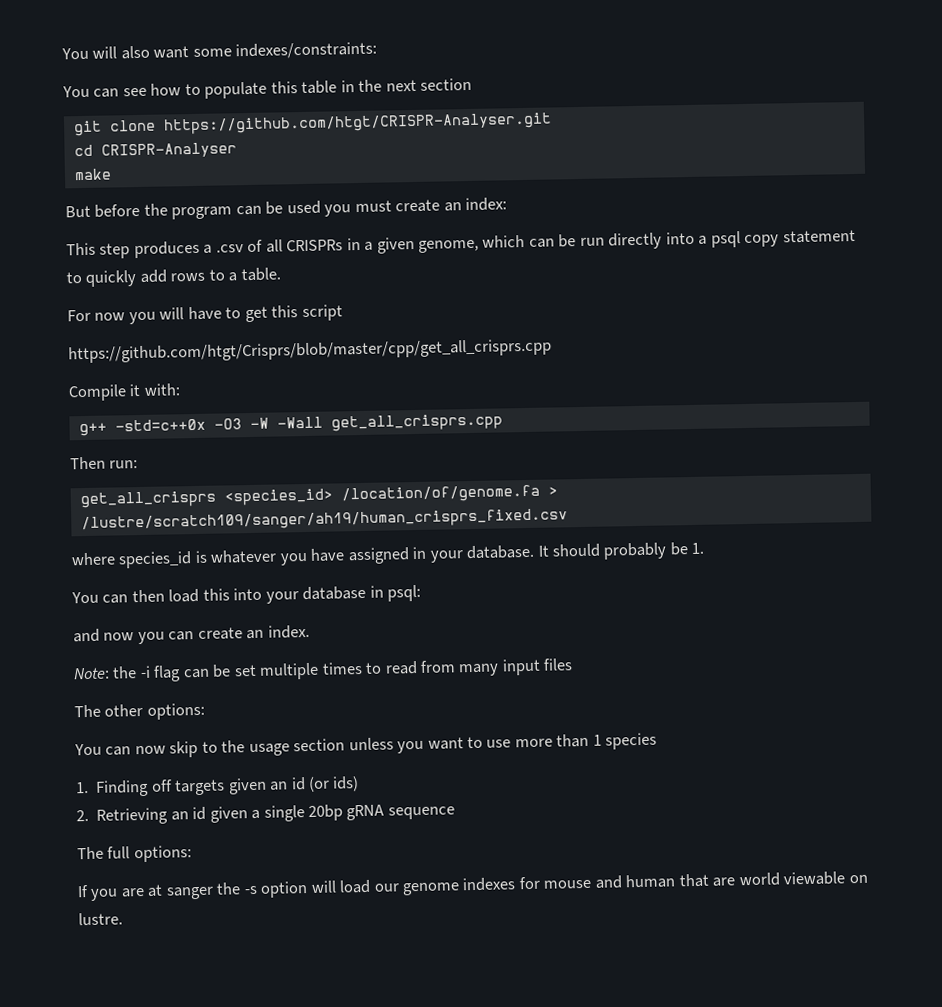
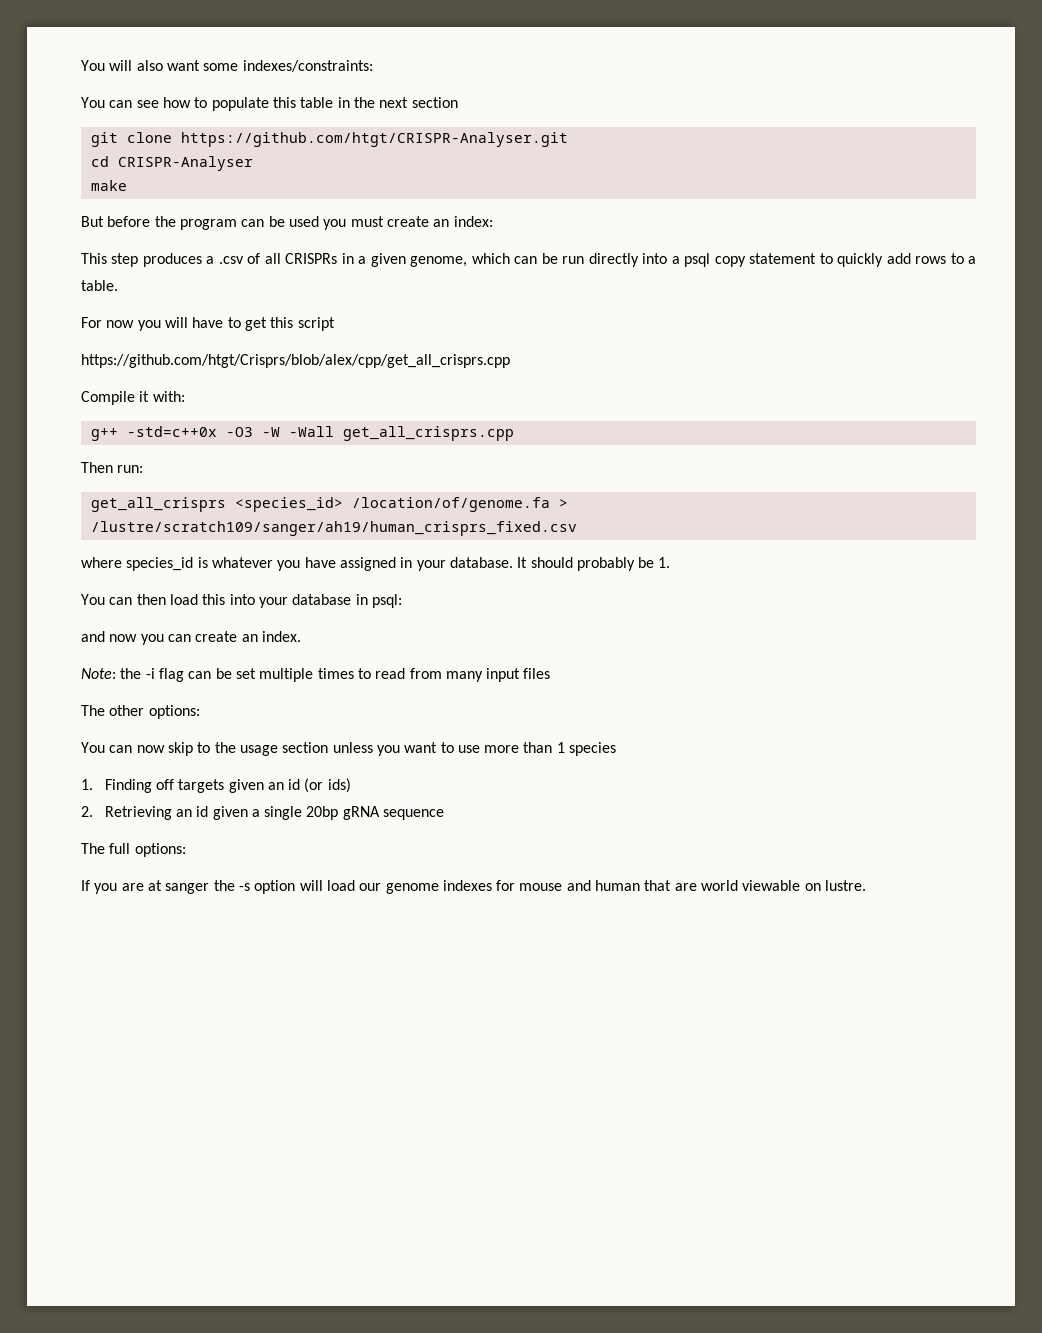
[68,338,552,364] https://github.com/htgt/Crisprs/blob/master/cpp/get_all_crisprs.cpp -> [81,354,510,368] https://github.com/htgt/Crisprs/blob/alex/cpp/get_all_crisprs.cpp

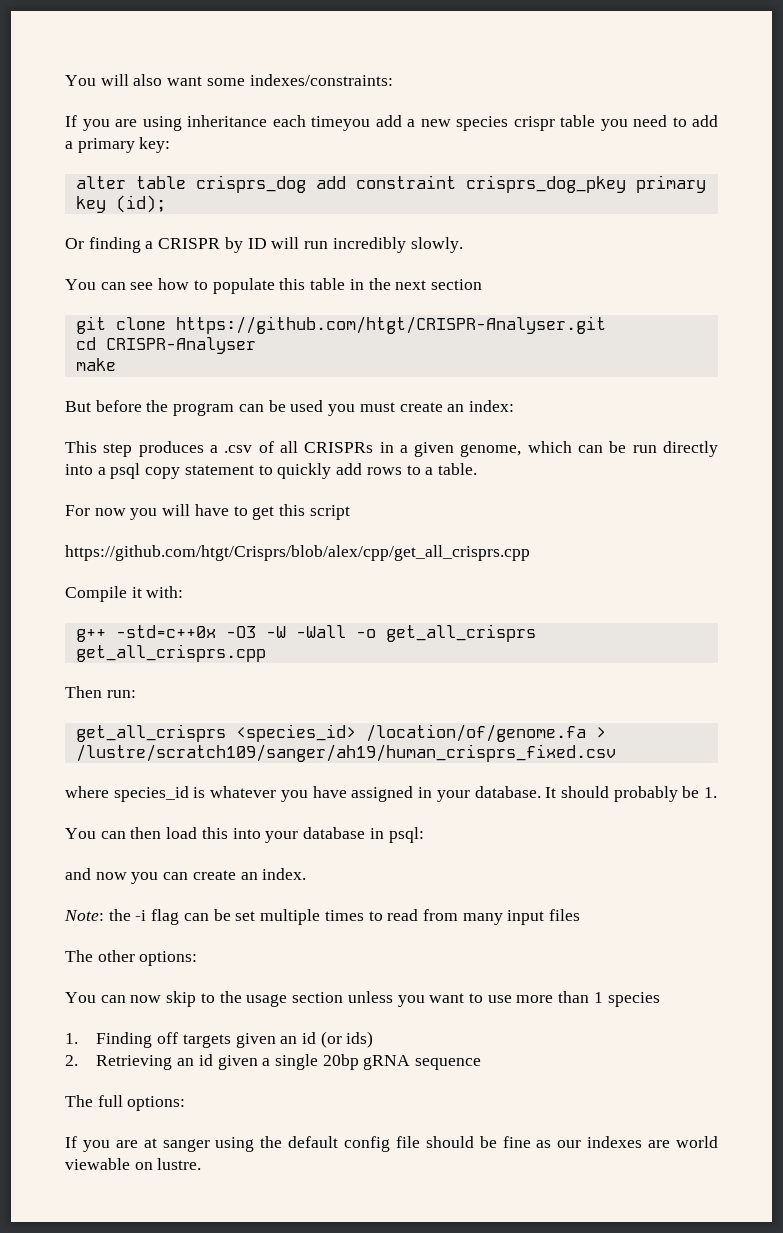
(373, 66) none -> [65,115,718,131] [65,137,171,153] [75,175,706,193] [75,195,166,213] [65,237,463,253] // If you are using inheritance each timeyou add a new species crispr table you need to add a primary key: // alter table crisprs_dog add constraint crisprs_dog_pkey primary key (id); // Or finding a CRISPR by ID will run incredibly slowly.
(334, 431) none -> [355,624,536,642] -o get_all_crisprs
[213,880,672,894] the -s option will load our genome indexes for mouse and human that -> [215,1136,643,1152] using the default config file should be fine as our indexes

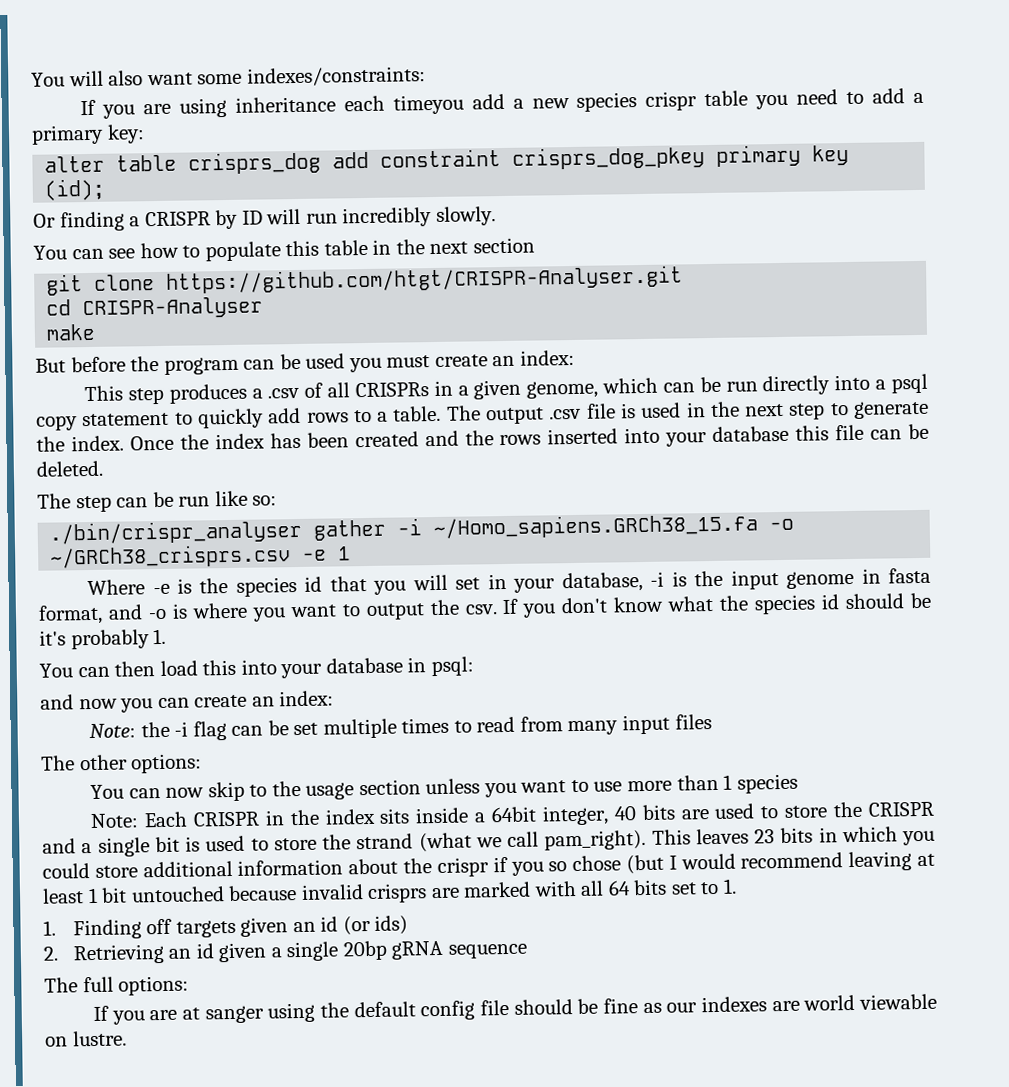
[65,504,350,520] [65,545,530,561] [65,586,184,602] [75,624,536,642] [75,644,266,662] [65,686,136,698] [75,724,606,742] [75,744,616,762] [65,786,700,802] // For now you will have to get this script // https://github.com/htgt/Crisprs/blob/alex/cpp/get_all_crisprs.cpp // Compile it with: // g++ -std=c++0x -O3 -W -Wall -o get_all_crisprs get_all_crisprs.cpp // Then run: // get_all_crisprs <species_id> /location/of/genome.fa > /lustre/scratch109/sanger/ah19/human_crisprs_fixed.csv // where species_id is whatever you have assigned in your database. It should probably be -> [445,400,929,425] [36,423,930,452] [36,460,103,477] [37,490,278,513] [49,513,795,545] [50,544,352,569] [87,567,932,597] [38,592,932,625] [39,629,150,650] The output .csv file is used in the next step to generate the index. Once the index has been created and the rows inserted into your database this file can be deleted. // The step can be run like so: // ./bin/crispr_analyser gather -i ~/Homo_sapiens.GRCh38_15.fa -o ~/GRCh38_crisprs.csv -e 1 // Where -e is the species id that you will set in your database, -i is the input genome in fasta format, and -o is where you want to output the csv. If you don't know what the species id should be it's probably
[262,868,307,880] index. -> [279,690,335,707] index:
(660, 999) none -> [90,801,935,829] [42,826,935,857] [42,851,935,879] [42,878,738,904] // Note: Each CRISPR in the index sits inside a 64bit integer, 40 bits are used to store the CRISPR and a single bit is used to store the strand (what we call pam_right). This leaves 23 bits in which you could store additional information about the crispr if you so chose (but I would recommend leaving at least 1 bit untouched because invalid crisprs are marked with all 64 bits set to 1.

